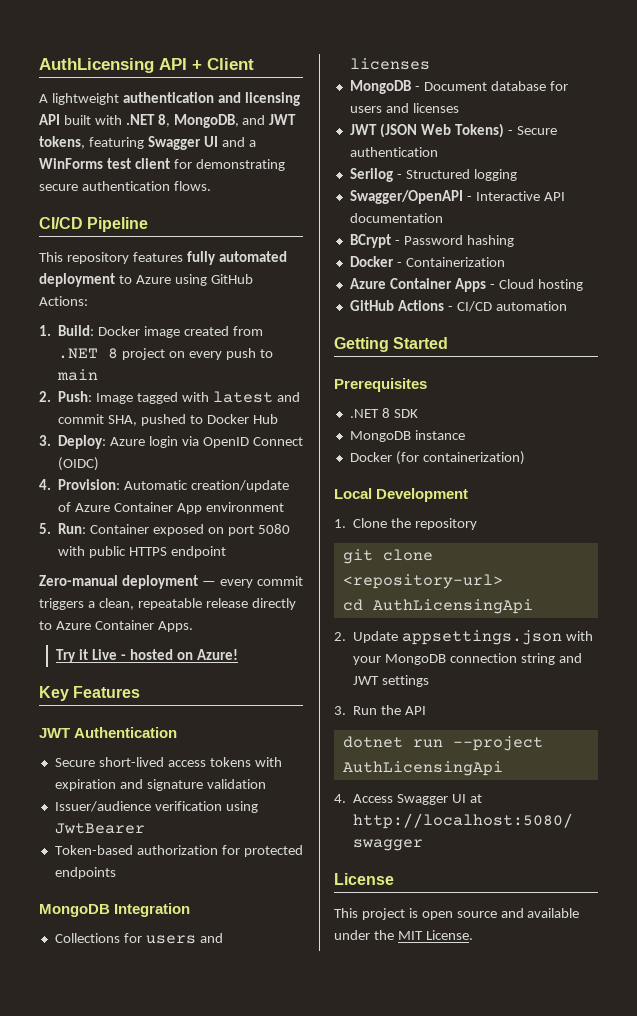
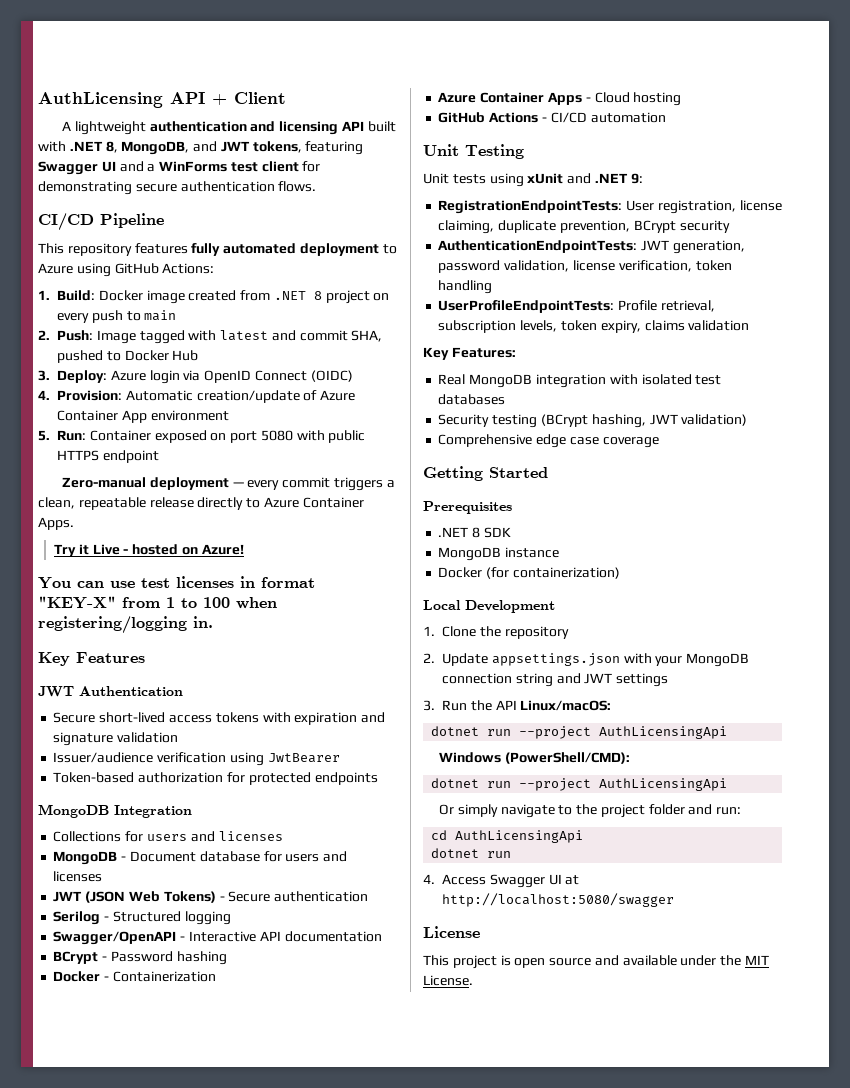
(238, 654) none -> [38,576,315,589] [38,596,277,609] [38,616,213,634] // You can use test licenses in format "KEY-X" from 1 to 100 when registering/logging in.
(567, 306) none -> [423,144,524,159] [423,173,643,187] [438,200,782,214] [438,220,730,234] [438,240,745,254] [438,260,732,273] [438,280,493,294] [438,300,715,313] [438,320,750,333] [423,347,516,360] [438,374,722,388] [438,394,506,405] [438,414,748,428] [438,434,659,448] // Unit Testing // Unit tests using xUnit and .NET 9: // RegistrationEndpointTests: User registration, license claiming, duplicate prevention, BCrypt security // AuthenticationEndpointTests: JWT generation, password validation, license verification, token handling // UserProfileEndpointTests: Profile retrieval, subscription levels, token expiry, claims validation // Key Features: // Real MongoDB integration with isolated test databases // Security testing (BCrypt hashing, JWT validation) // Comprehensive edge case coverage
[342,549,433,564] [342,574,503,589] [342,599,533,614] // git clone <repository-url> // cd AuthLicensingApi -> (569, 632) none
[342,736,543,751] [342,761,503,776] // dotnet run --project AuthLicensingApi -> [520,700,612,711] [431,726,728,739] [438,752,630,764] [431,778,728,791] [438,804,742,818] [431,830,584,843] [431,848,512,858] Linux/macOS: // dotnet run --project AuthLicensingApi // Windows (PowerShell/CMD): // dotnet run --project AuthLicensingApi // Or simply navigate to the project folder and run: // cd AuthLicensingApi // dotnet run

